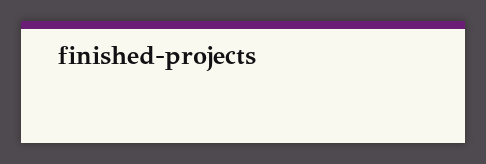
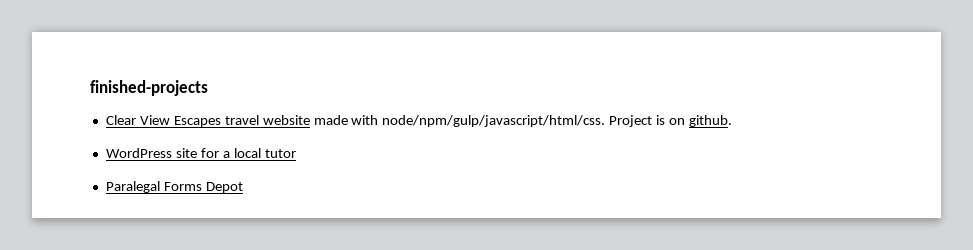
(256, 58) none -> [105,115,733,127] [105,148,296,158] [105,181,243,193] // Clear View Escapes travel website made with node/npm/gulp/javascript/html/css. Project is on github. // WordPress site for a local tutor // Paralegal Forms Depot

